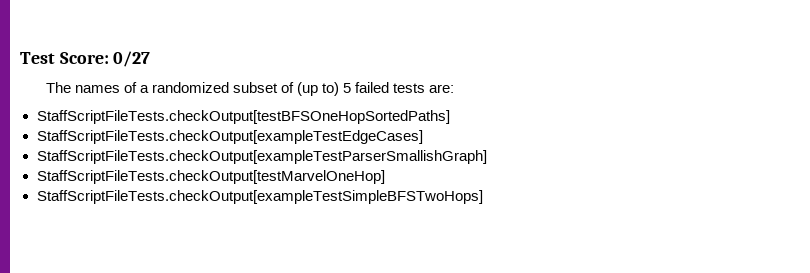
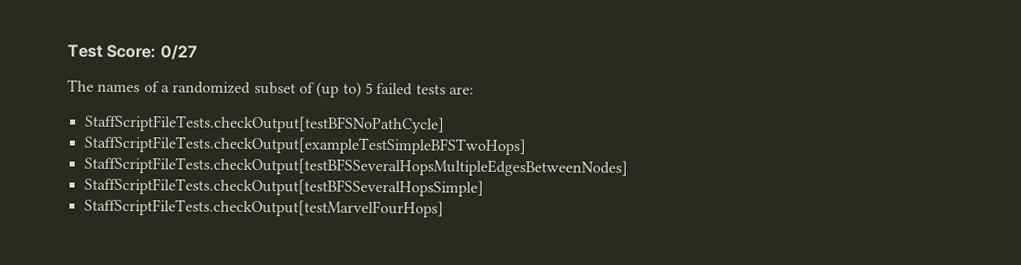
[36,110,450,124] [36,130,423,144] [36,150,487,164] [36,170,385,184] [36,190,483,204] StaffScriptFileTests.checkOutput[testBFSOneHopSortedPaths] // StaffScriptFileTests.checkOutput[exampleTestEdgeCases] // StaffScriptFileTests.checkOutput[exampleTestParserSmallishGraph] // StaffScriptFileTests.checkOutput[testMarvelOneHop] // StaffScriptFileTests.checkOutput[exampleTestSimpleBFSTwoHops] -> [84,114,445,134] [83,135,526,156] [83,156,628,177] [83,177,484,197] [83,198,444,218] StaffScriptFileTests.checkOutput[testBFSNoPathCycle] // StaffScriptFileTests.checkOutput[exampleTestSimpleBFSTwoHops] // StaffScriptFileTests.checkOutput[testBFSSeveralHopsMultipleEdgesBetweenNodes] // StaffScriptFileTests.checkOutput[testBFSSeveralHopsSimple] // StaffScriptFileTests.checkOutput[testMarvelFourHops]

